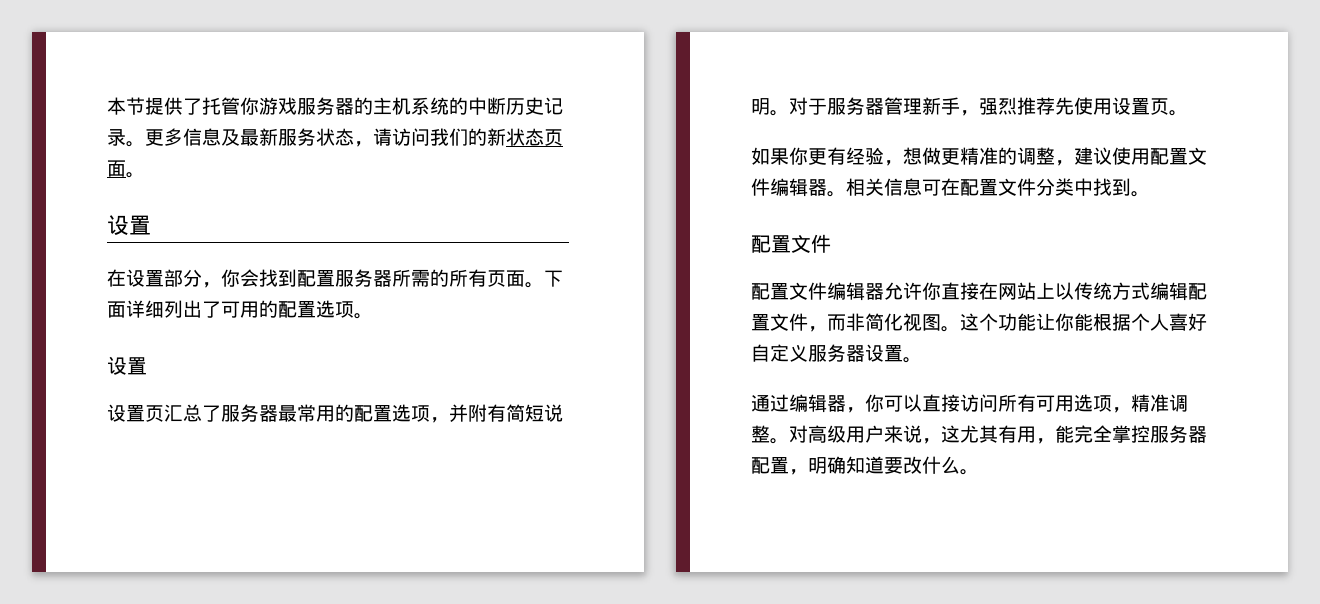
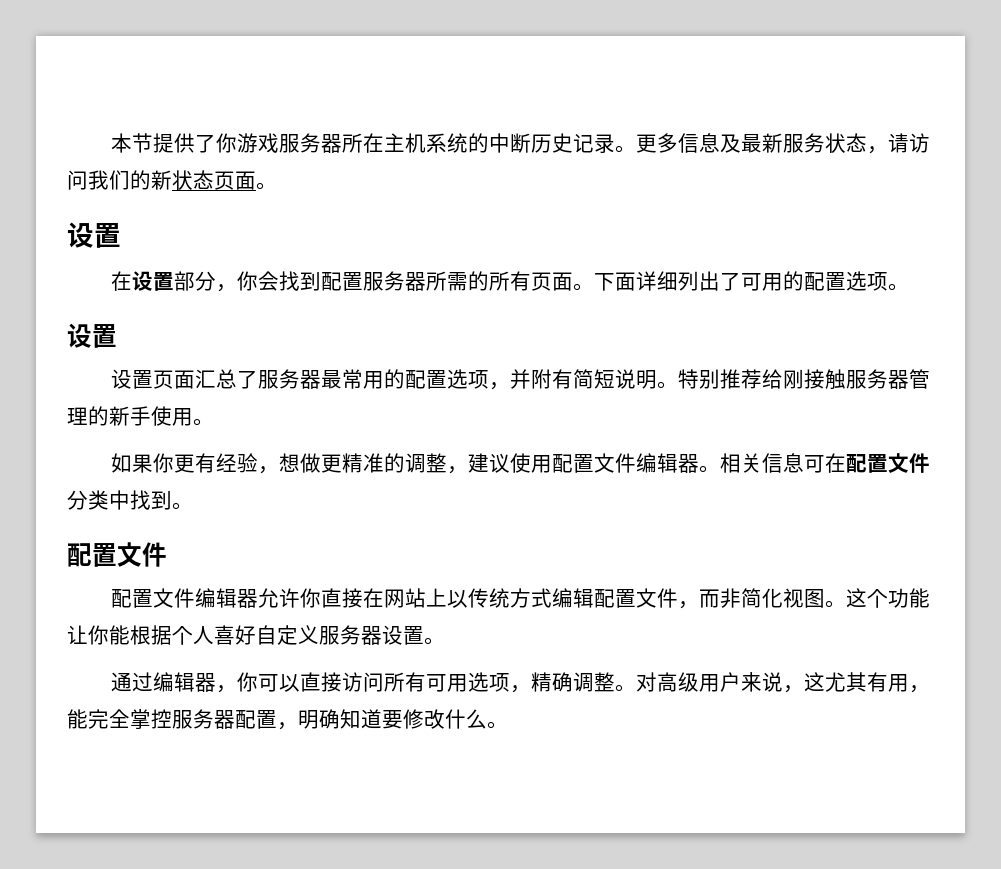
[202,97,240,115] 托管 -> (216, 143) none
[354,97,373,115] 的 -> [341,133,384,153] 所在
(164, 413) none -> [173,370,195,389] 面
[789,97,1169,116] 对于服务器管理新手，强烈推荐先使用设置页 -> [677,369,930,390] [67,406,193,426] 特别推荐给刚接触服务器管理的新手使用
[1150,394,1169,412] 准 -> [551,672,573,692] 确
(903, 465) none -> [403,709,424,729] 修

